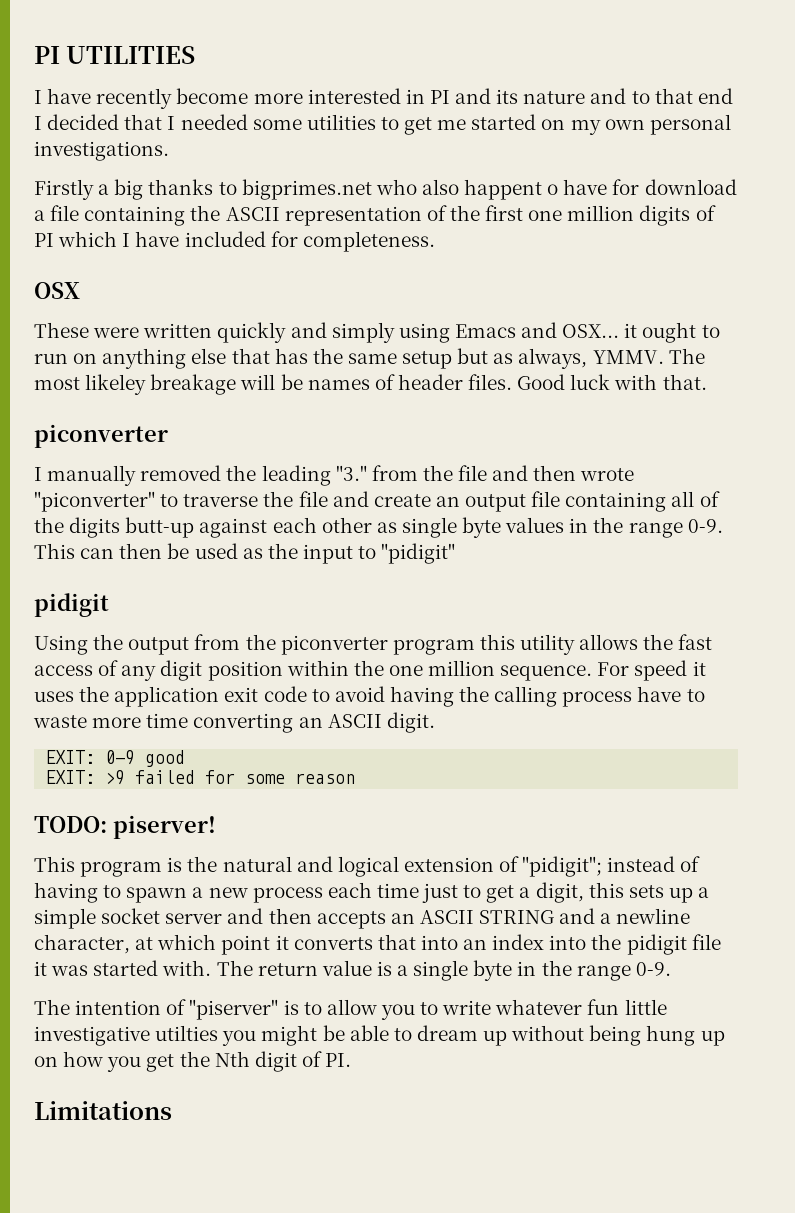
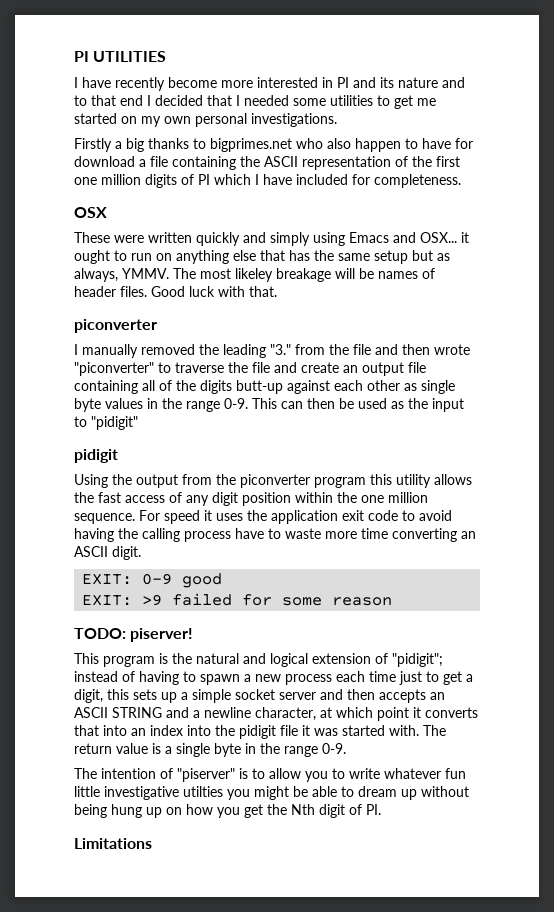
[464,179,559,200] happent o -> [355,138,418,152] happen to

